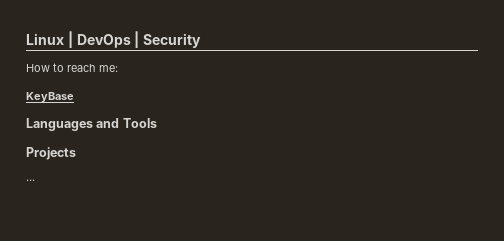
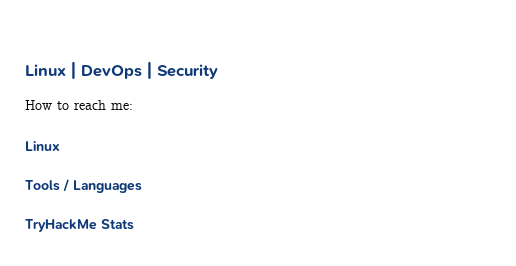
[26,92,74,103] [26,118,157,131] [26,147,76,160] [26,179,35,181] KeyBase // Languages and Tools // Projects // ... -> [25,141,60,151] [25,179,142,193] [25,219,134,232] Linux // Tools / Languages // TryHackMe Stats

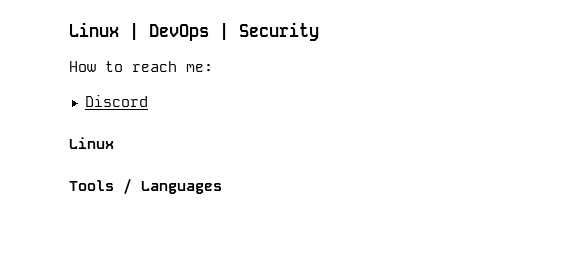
(133, 106) none -> [84,95,148,107] // Discord
[25,219,134,232] // TryHackMe Stats -> (222, 187) none

